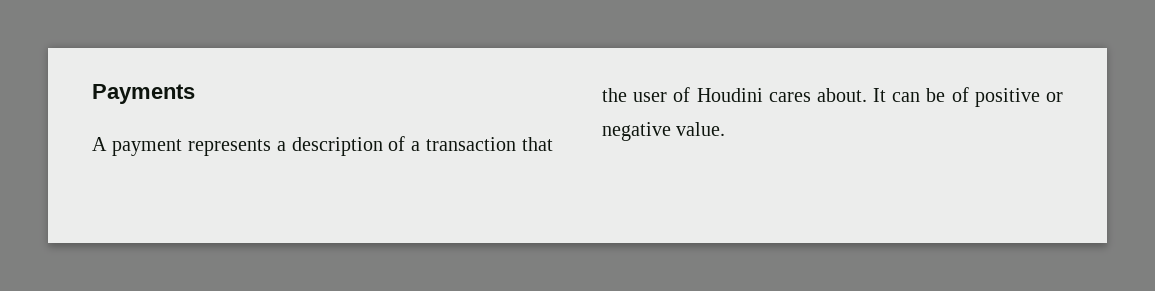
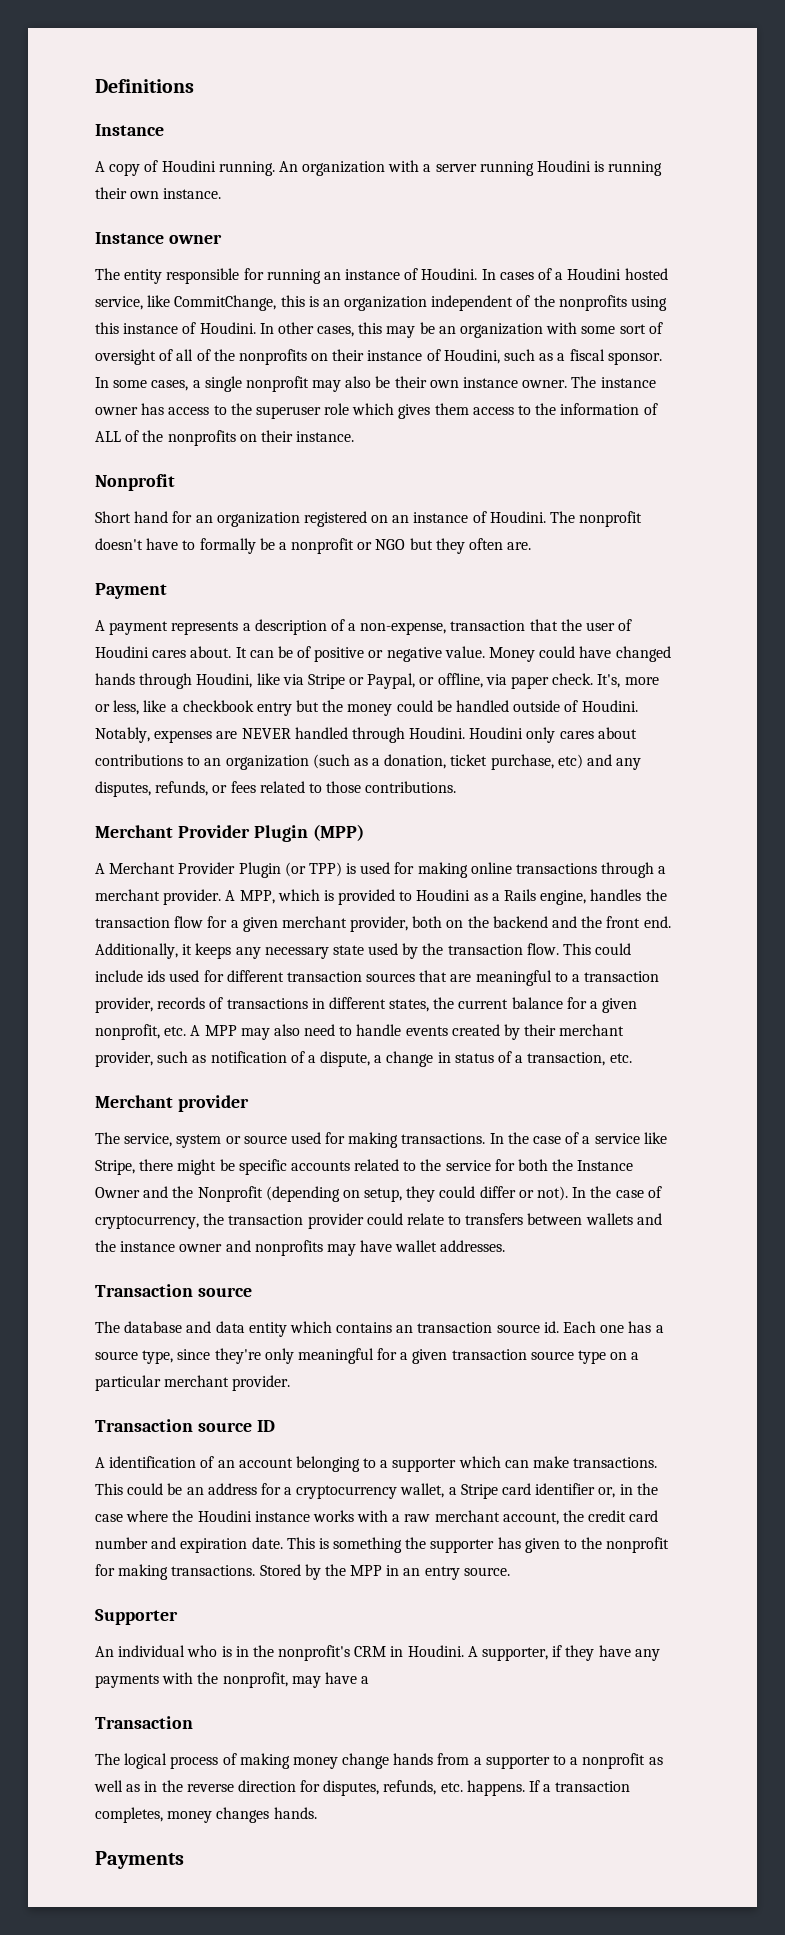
[92,84,195,104] Payments -> [95,79,194,93] [95,124,164,136] [95,160,663,176] [95,187,222,199] [95,232,222,244] [95,268,668,284] [95,295,668,311] [95,322,663,338] [95,349,662,365] [95,376,656,392] [95,403,658,419] [95,430,355,446] [95,474,175,491] [95,511,643,527] [95,538,532,554] [95,583,167,599] Definitions // Instance // A copy of Houdini running. An organization with a server running Houdini is running their own instance. // Instance owner // The entity responsible for running an instance of Houdini. In cases of a Houdini hosted service, like CommitChange, this is an organization independent of the nonprofits using this instance of Houdini. In other cases, this may be an organization with some sort of oversight of all of the nonprofits on their instance of Houdini, such as a fiscal sponsor. In some cases, a single nonprofit may also be their own instance owner. The instance owner has access to the superuser role which gives them access to the information of ALL of the nonprofits on their instance. // Nonprofit // Short hand for an organization registered on an instance of Houdini. The nonprofit doesn't have to formally be a nonprofit or NGO but they often are. // Payment
(421, 146) none -> [360,622,447,635] non-expense,
(726, 129) none -> [489,646,671,662] [95,673,659,689] [95,700,638,716] [95,727,637,743] [95,754,642,770] [95,781,457,797] [95,824,364,842] [95,862,667,878] [95,889,667,905] [95,916,671,932] [95,943,632,959] [95,970,660,986] [95,997,638,1013] [95,1024,625,1040] [95,1051,632,1067] [95,1095,249,1112] [95,1132,667,1148] [95,1159,634,1175] [95,1186,662,1202] [95,1213,662,1229] [95,1240,506,1256] [95,1284,252,1297] [95,1321,664,1337] [95,1348,640,1364] [95,1375,291,1391] [95,1419,275,1432] [95,1456,658,1472] [95,1483,658,1499] [95,1510,659,1525] [95,1537,670,1553] [95,1564,510,1580] [95,1609,178,1625] [95,1645,660,1661] [95,1672,370,1688] [95,1716,193,1729] [95,1753,663,1769] [94,1780,631,1796] [95,1807,317,1823] [95,1851,184,1869] Money could have changed hands through Houdini, like via Stripe or Paypal, or offline, via paper check. It's, more or less, like a checkbook entry but the money could be handled outside of Houdini. Notably, expenses are NEVER handled through Houdini. Houdini only cares about contributions to an organization (such as a donation, ticket purchase, etc) and any disputes, refunds, or fees related to those contributions. // Merchant Provider Plugin (MPP) // A Merchant Provider Plugin (or TPP) is used for making online transactions through a merchant provider. A MPP, which is provided to Houdini as a Rails engine, handles the transaction flow for a given merchant provider, both on the backend and the front end. Additionally, it keeps any necessary state used by the transaction flow. This could include ids used for different transaction sources that are meaningful to a transaction provider, records of transactions in different states, the current balance for a given nonprofit, etc. A MPP may also need to handle events created by their merchant provider, such as notification of a dispute, a change in status of a transaction, etc. // Merchant provider // The service, system or source used for making transactions. In the case of a service like Stripe, there might be specific accounts related to the service for both the Instance Owner and the Nonprofit (depending on setup, they could differ or not). In the case of cryptocurrency, the transaction provider could relate to transfers between wallets and the instance owner and nonprofits may have wallet addresses. // Transaction source // The database and data entity which contains an transaction source id. Each one has a source type, since they're only meaningful for a given transaction source type on a particular merchant provider. // Transaction source ID // A identification of an account belonging to a supporter which can make transactions. This could be an address for a cryptocurrency wallet, a Stripe card identifier or, in the case where the Houdini instance works with a raw merchant account, the credit card number and expiration date. This is something the supporter has given to the nonprofit for making transactions. Stored by the MPP in an entry source. // Supporter // An individual who is in the nonprofit's CRM in Houdini. A supporter, if they have any payments with the nonprofit, may have a // Transaction // The logical process of making money change hands from a supporter to a nonprofit as well as in the reverse direction for disputes, refunds, etc. happens. If a transaction completes, money changes hands. // Payments

